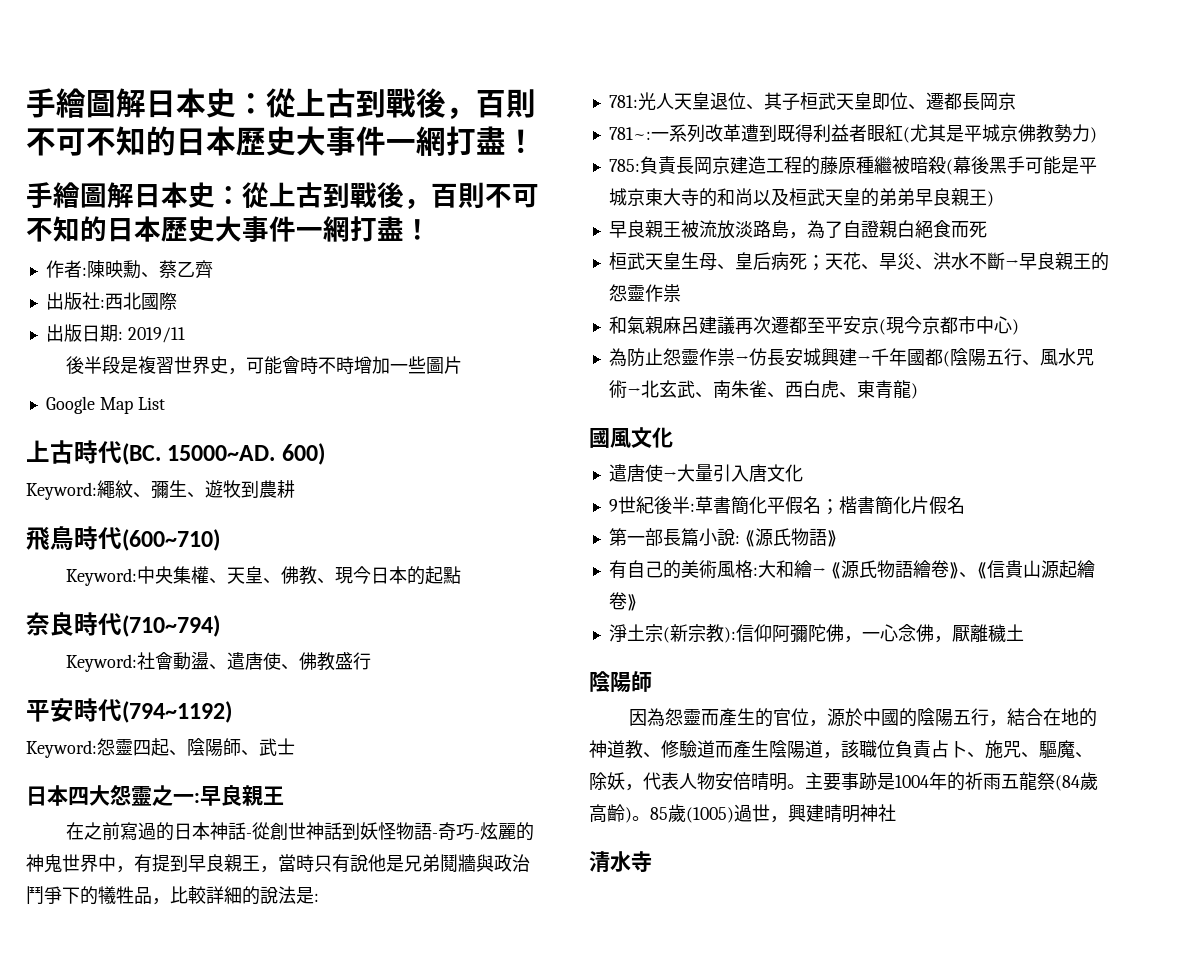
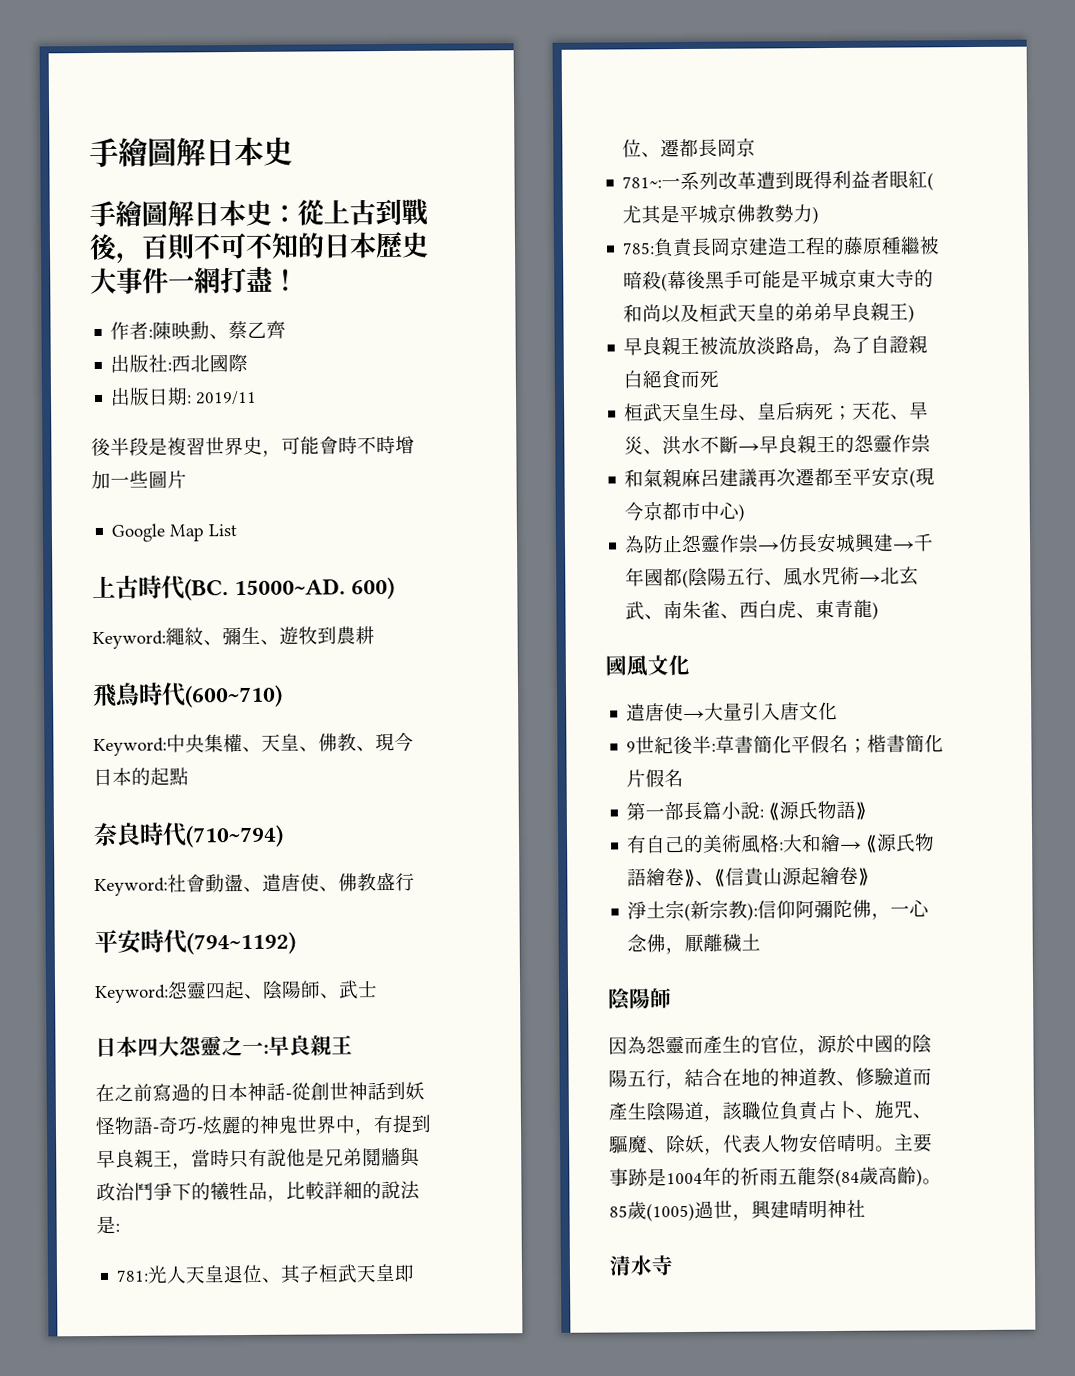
[26,88,536,120] [26,126,536,156] 手繪圖解日本史：從上古到戰後，百則不可不知的日本歷史大事件一網打盡！ -> [89,136,293,168] 手繪圖解日本史

